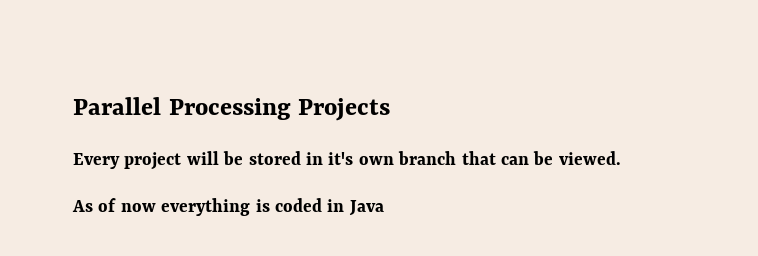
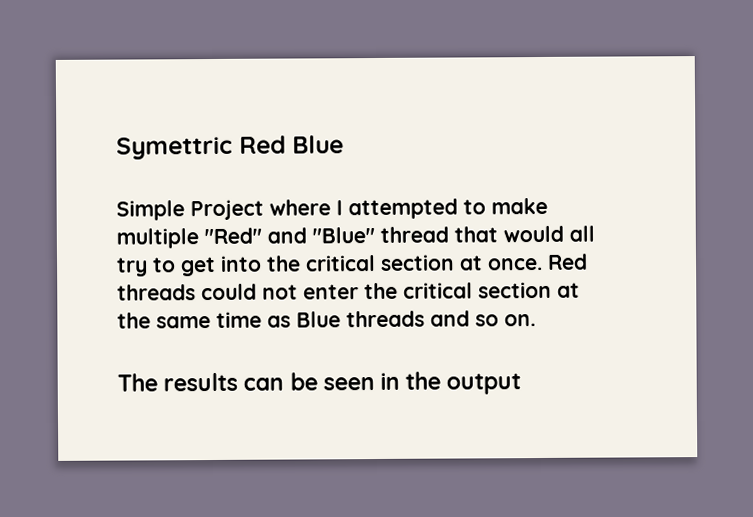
[73,97,391,121] [73,151,621,170] [72,198,384,216] Parallel Processing Projects // Every project will be stored in it's own branch that can be viewed. // As of now everything is coded in Java -> [116,135,344,160] [116,197,548,221] [116,225,595,249] [116,253,588,277] [117,281,580,301] [117,310,536,329] [117,371,522,395] Symettric Red Blue // Simple Project where I attempted to make multiple "Red" and "Blue" thread that would all try to get into the critical section at once. Red threads could not enter the critical section at the same time as Blue threads and so on. // The results can be seen in the output

